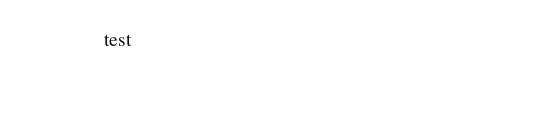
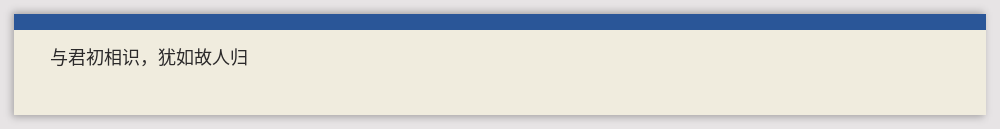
[104,34,132,46] test -> [50,48,248,67] 与君初相识，犹如故人归

